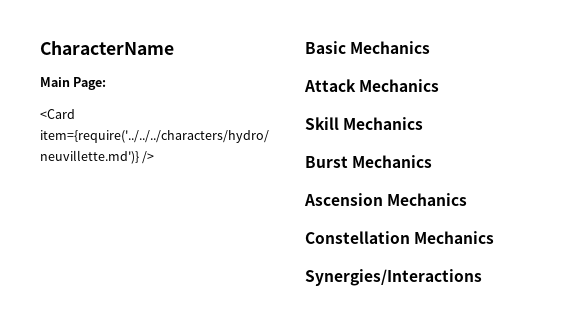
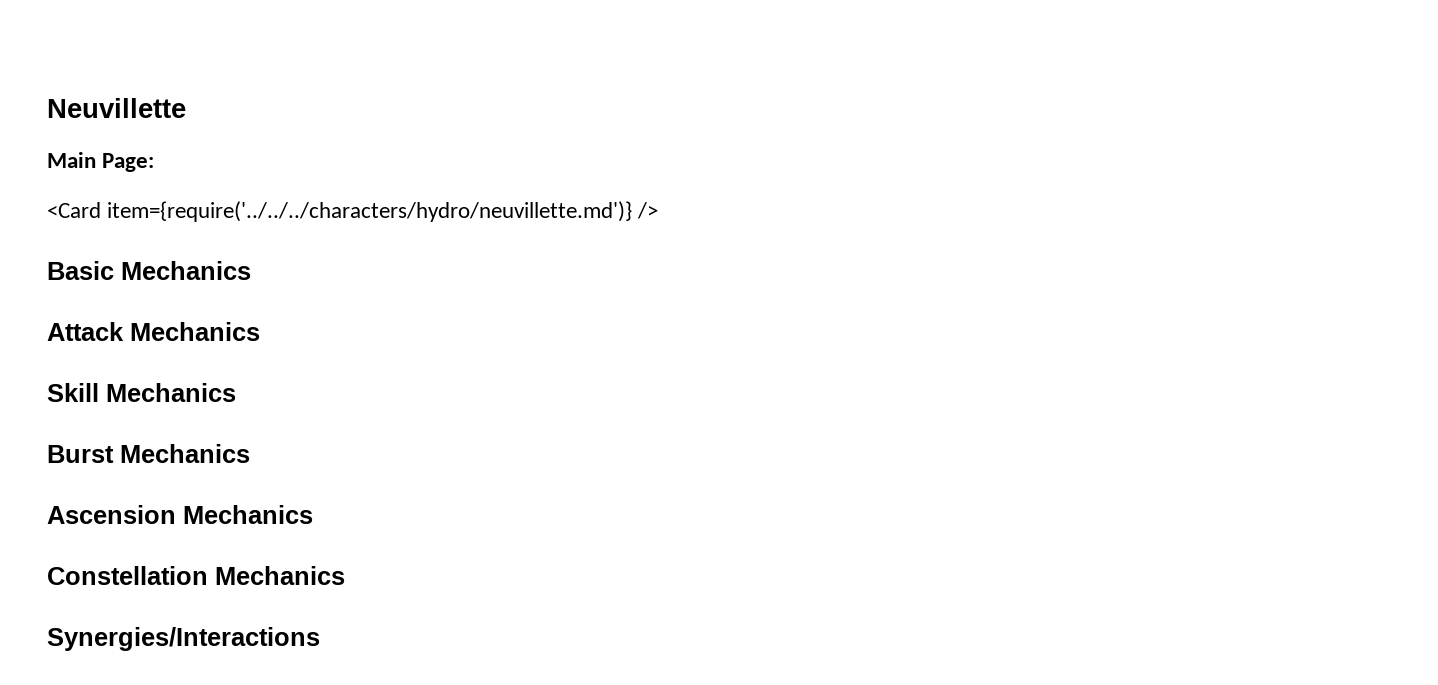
[40,41,174,55] CharacterName -> [47,98,186,118] Neuvillette

